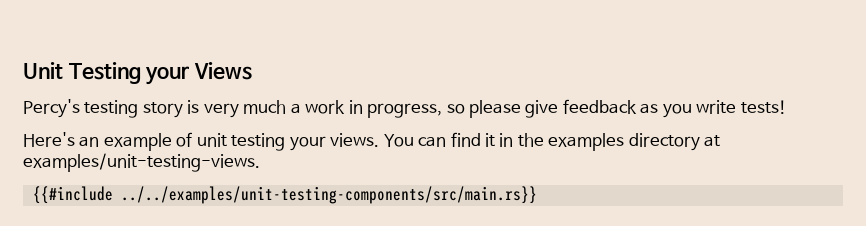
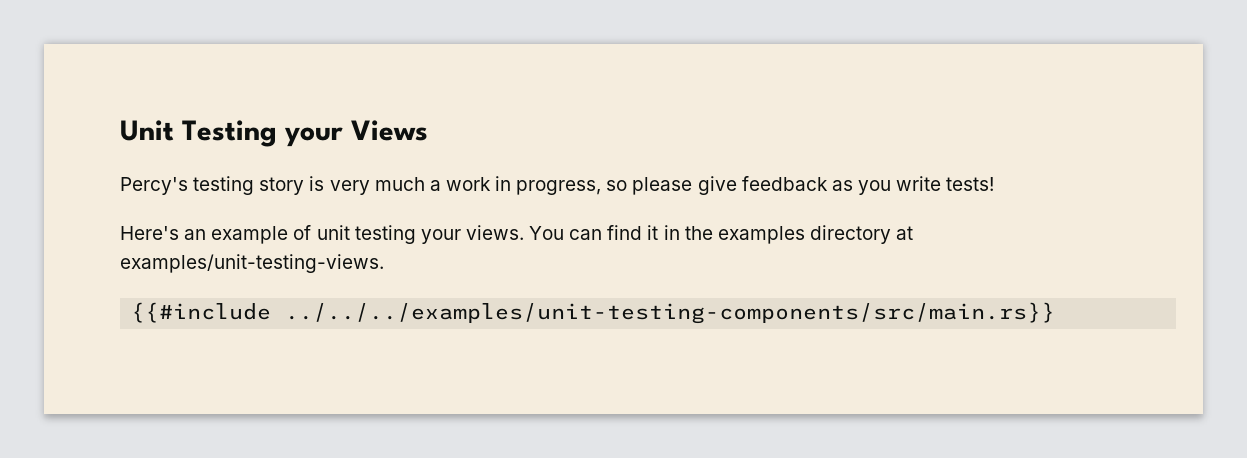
[120,186,537,204] ../../examples/unit-testing-components/src/main.rs}} -> [285,302,1056,324] ../../../examples/unit-testing-components/src/main.rs}}

